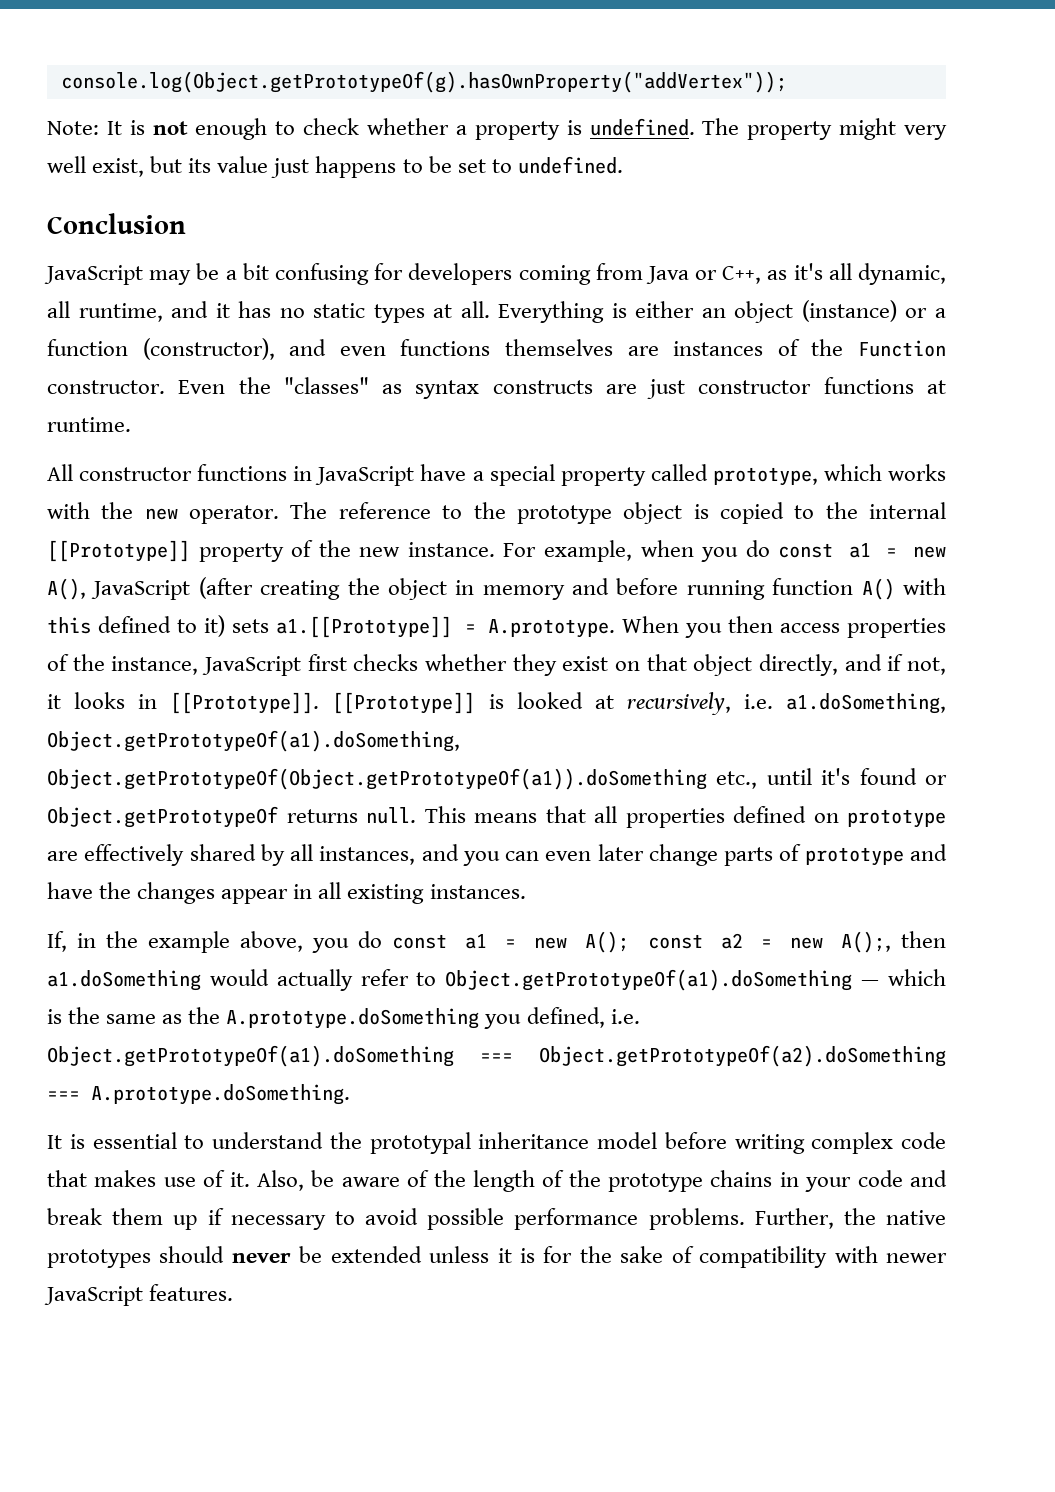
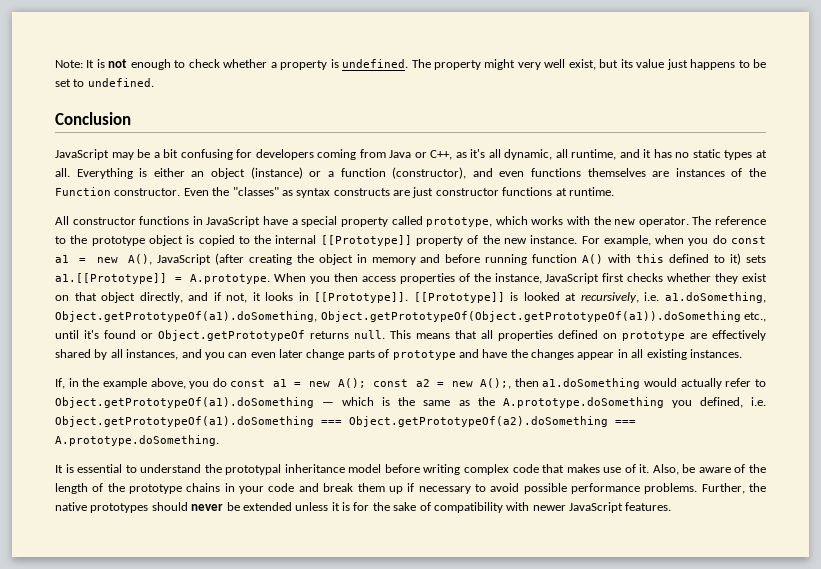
[60,71,787,93] console.log(Object.getPrototypeOf(g).hasOwnProperty("addVertex")); // -> (55, 64) none

